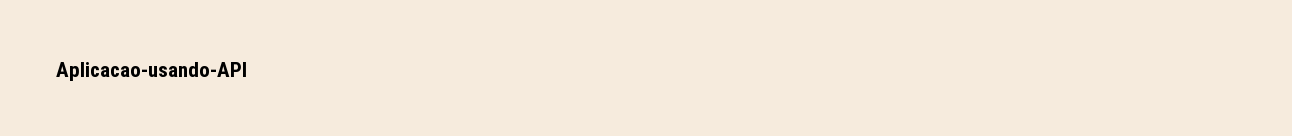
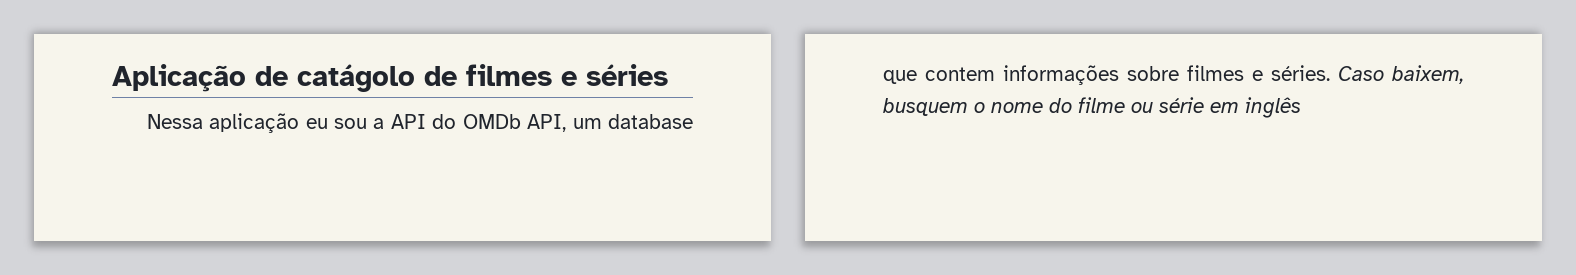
[56,62,247,81] Aplicacao-usando-API -> [112,64,668,92] [146,113,693,133] [883,65,1464,85] [883,97,1301,118] Aplicação de catágolo de filmes e séries // Nessa aplicação eu sou a API do OMDb API, um database que contem informações sobre filmes e séries. Caso baixem, busquem o nome do filme ou série em inglês

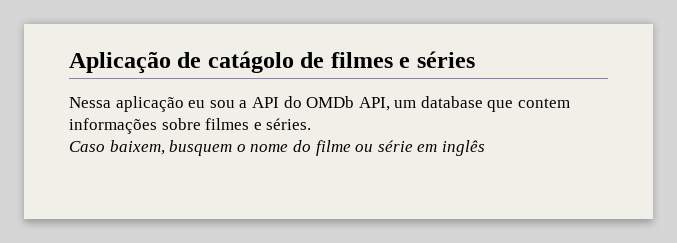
(1330, 73) none -> (312, 124) //

